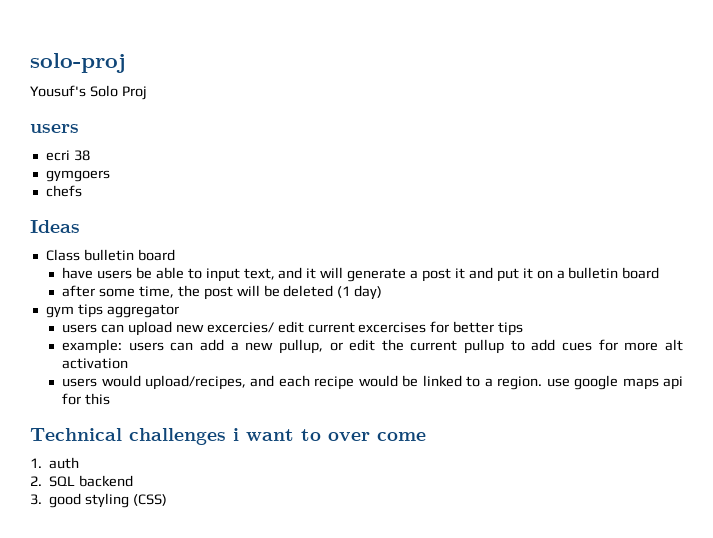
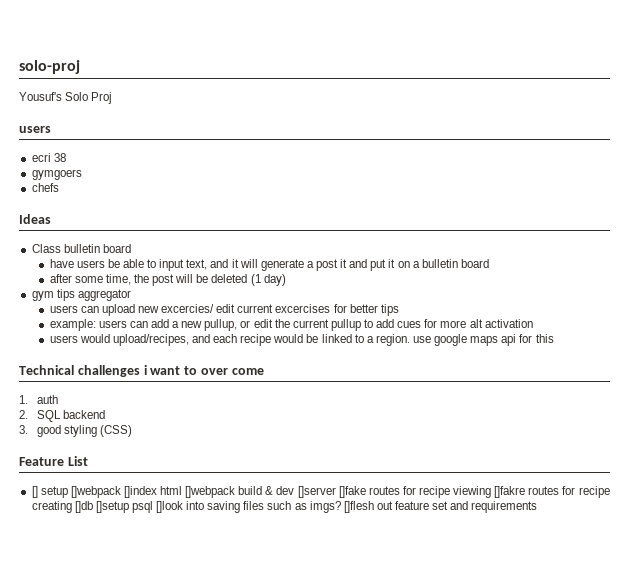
(168, 500) none -> [19,456,88,466] [31,486,610,498] [31,501,538,513] // Feature List // [] setup []webpack []index html []webpack build & dev []server []fake routes for recipe viewing []fakre routes for recipe creating []db []setup psql []look into saving files such as imgs? []flesh out feature set and requirements

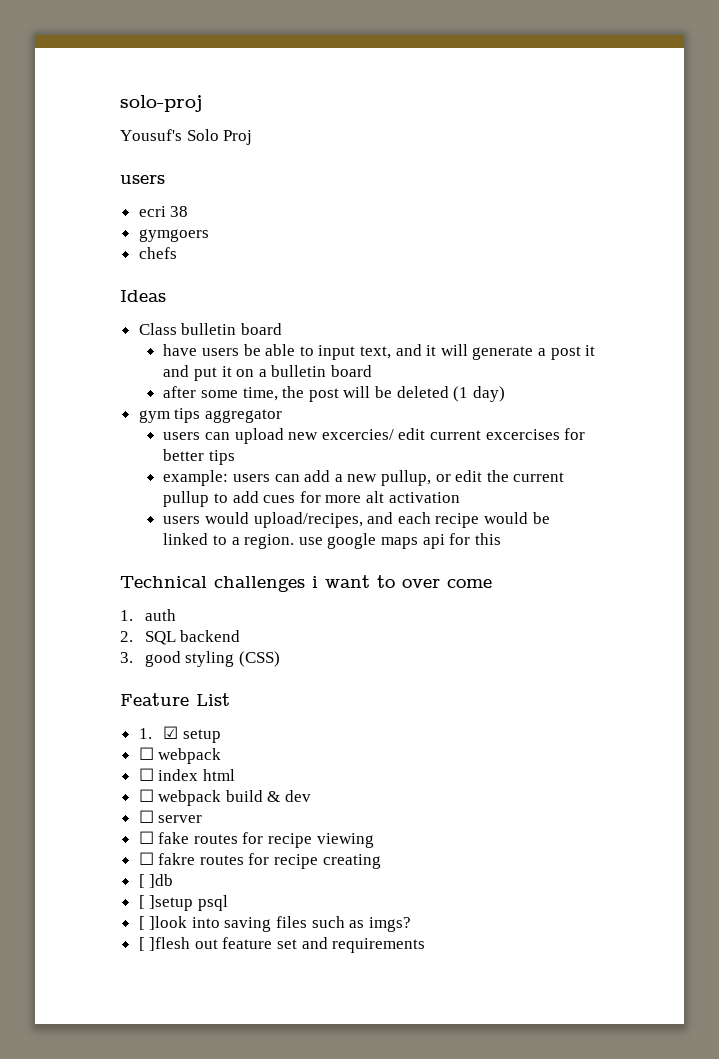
[31,486,38,498] [] -> [138,726,179,739] 1. ☑
[70,486,157,498] []webpack []index -> [138,747,222,764] [138,768,199,781] // ☐ webpack // ☐ index
[185,486,236,498] []webpack -> [138,789,222,806] // ☐ webpack
[297,486,366,498] []server []fake -> [138,810,203,823] [138,831,190,844] // ☐ server // ☐ fake
[494,486,526,498] []fakre -> [138,852,196,865] // ☐ fakre
[74,501,129,513] []db []setup -> [138,874,174,888] [138,895,194,911] // [ ]db // [ ]setup
[156,501,184,513] []look -> [138,916,188,930] // [ ]look
[343,501,374,513] []flesh -> [138,937,191,951] // [ ]flesh

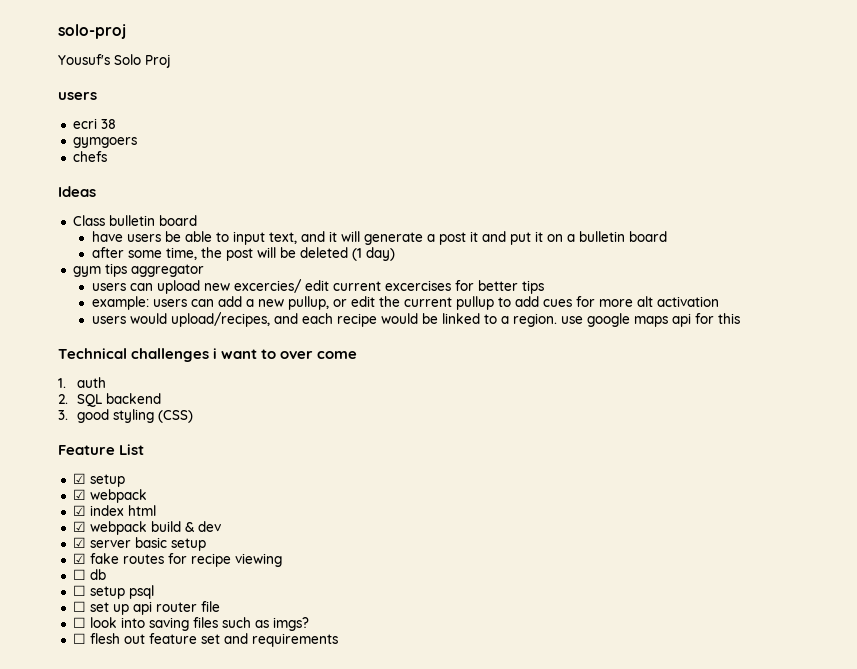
[138,728,152,739] 1. -> (145, 449) none
[138,747,154,760] ☐ -> [72,489,86,500] ☑
[138,768,154,781] ☐ -> [72,505,86,516] ☑
[138,789,154,802] ☐ -> [72,521,86,532] ☑
[138,810,154,823] ☐ -> [72,537,86,548] ☑
[138,831,154,844] // ☐ -> [134,537,206,551] [72,553,86,564] basic setup // ☑
[158,853,381,869] [138,874,174,888] [138,895,228,911] [138,916,188,930] fakre routes for recipe creating // [ ]db // [ ]setup psql // [ ]look -> [89,569,106,580] [72,585,154,599] [72,601,220,615] [72,617,117,628] db // ☐ setup psql // ☐ set up api router file // ☐ look
[138,937,191,951] [ ]flesh -> [72,633,120,644] ☐ flesh

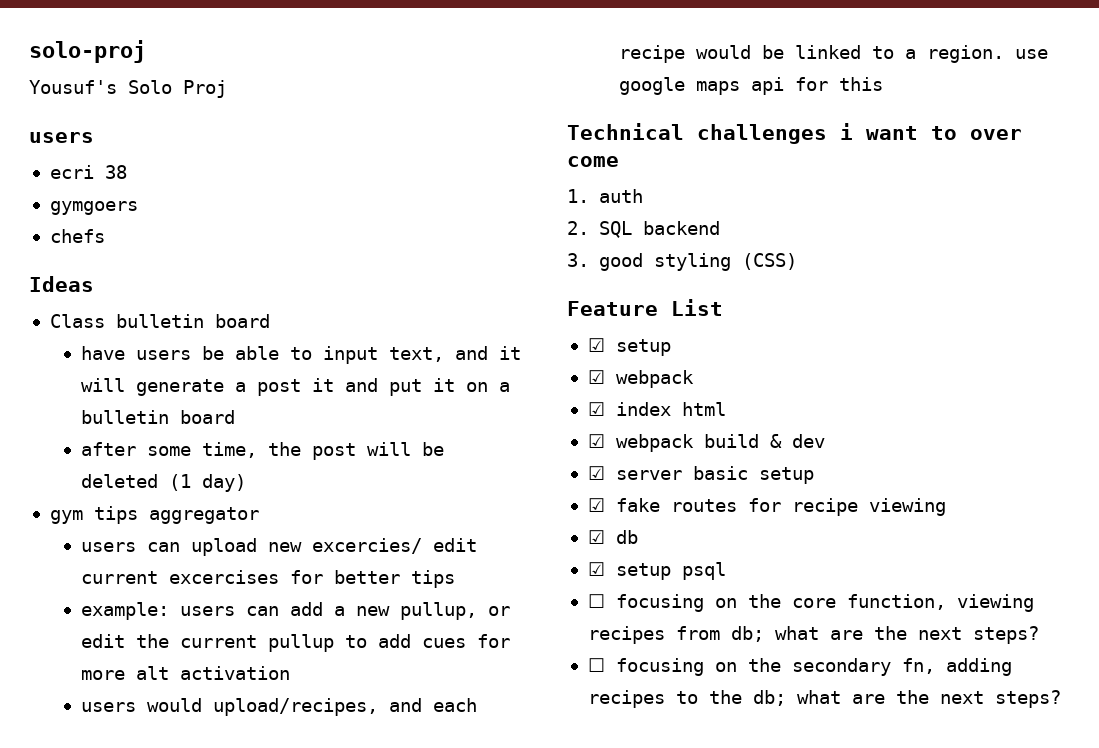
[72,569,86,580] ☐ -> [587,530,605,544] ☑
[72,585,86,596] ☐ -> [587,562,605,576] ☑
[89,601,220,615] [72,617,309,631] [72,633,338,647] set up api router file // ☐ look into saving files such as imgs? // ☐ flesh out feature set and requirements -> [615,594,1034,612] [587,626,1039,644] [587,658,1012,676] [587,690,1061,708] focusing on the core function, viewing recipes from db; what are the next steps? // ☐ focusing on the secondary fn, adding recipes to the db; what are the next steps?

